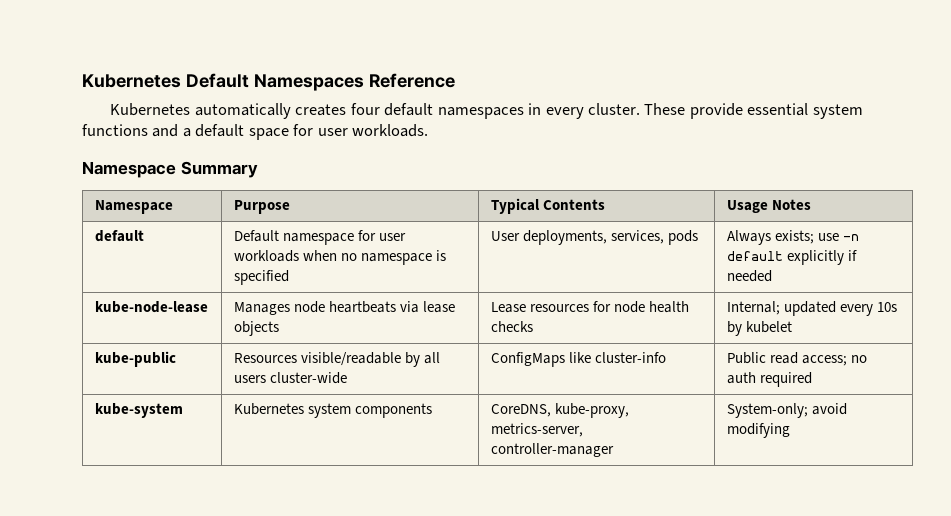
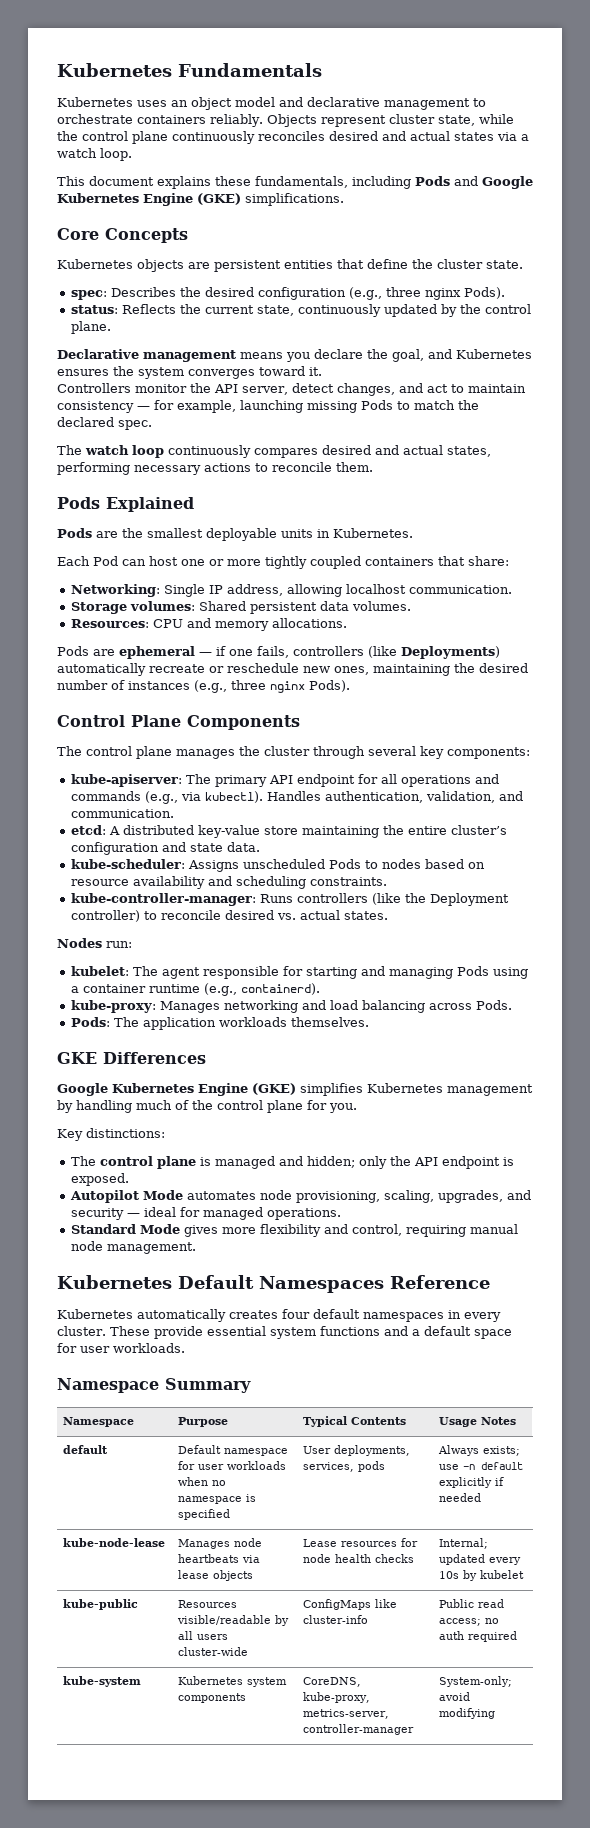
[82,74,181,88] Kubernetes -> [57,63,322,77] [57,97,486,110] [57,114,514,127] [57,131,529,144] [57,148,132,161] [57,176,533,189] [57,193,344,206] [57,228,188,243] [57,259,523,272] [70,287,505,300] [70,304,531,317] [70,321,111,334] [57,349,532,362] [57,366,322,379] [57,383,526,396] [57,400,479,413] [57,417,152,430] [57,445,491,458] [57,462,373,475] [57,497,194,512] [57,528,413,541] [57,556,509,569] [70,584,512,597] [70,601,411,614] [70,618,347,631] [57,646,500,659] [57,663,528,676] [57,680,350,693] [57,715,300,730] [57,746,530,759] [70,774,499,787] [70,791,523,804] [70,809,174,818] [70,825,507,838] [70,842,260,855] [70,859,485,872] [70,876,387,889] [70,893,509,906] [70,910,388,922] [57,938,132,948] [70,966,528,979] [70,983,320,996] [70,1000,512,1013] [70,1017,369,1030] [57,1052,206,1064] [57,1083,533,1096] [57,1100,357,1113] [57,1128,165,1141] [70,1156,514,1169] [70,1173,129,1186] [69,1190,531,1203] [70,1207,341,1220] [70,1224,518,1237] [70,1241,196,1254] [57,1275,172,1289] Kubernetes Fundamentals // Kubernetes uses an object model and declarative management to orchestrate containers reliably. Objects represent cluster state, while the control plane continuously reconciles desired and actual states via a watch loop. // This document explains these fundamentals, including Pods and Google Kubernetes Engine (GKE) simplifications. // Core Concepts // Kubernetes objects are persistent entities that define the cluster state. // spec: Describes the desired configuration (e.g., three nginx Pods). // status: Reflects the current state, continuously updated by the control plane. // Declarative management means you declare the goal, and Kubernetes ensures the system converges toward it. // Controllers monitor the API server, detect changes, and act to maintain consistency — for example, launching missing Pods to match the declared spec. // The watch loop continuously compares desired and actual states, performing necessary actions to reconcile them. // Pods Explained // Pods are the smallest deployable units in Kubernetes. // Each Pod can host one or more tightly coupled containers that share: // Networking: Single IP address, allowing localhost communication. // Storage volumes: Shared persistent data volumes. // Resources: CPU and memory allocations. // Pods are ephemeral — if one fails, controllers (like Deployments) automatically recreate or reschedule new ones, maintaining the desired number of instances (e.g., three nginx Pods). // Control Plane Components // The control plane manages the cluster through several key components: // kube-apiserver: The primary API endpoint for all operations and commands (e.g., via kubectl). Handles authentication, validation, and communication. // etcd: A distributed key-value store maintaining the entire cluster’s configuration and state data. // kube-scheduler: Assigns unscheduled Pods to nodes based on resource availability and scheduling constraints. // kube-controller-manager: Runs controllers (like the Deployment controller) to reconcile desired vs. actual states. // Nodes run: // kubelet: The agent responsible for starting and managing Pods using a container runtime (e.g., containerd). // kube-proxy: Manages networking and load balancing across Pods. // Pods: The application workloads themselves. // GKE Differences // Google Kubernetes Engine (GKE) simplifies Kubernetes management by handling much of the control plane for you. // Key distinctions: // The control plane is managed and hidden; only the API endpoint is exposed. // Autopilot Mode automates node provisioning, scaling, upgrades, and security — ideal for managed operations. // Standard Mode gives more flexibility and control, requiring manual node management. // Kubernetes

